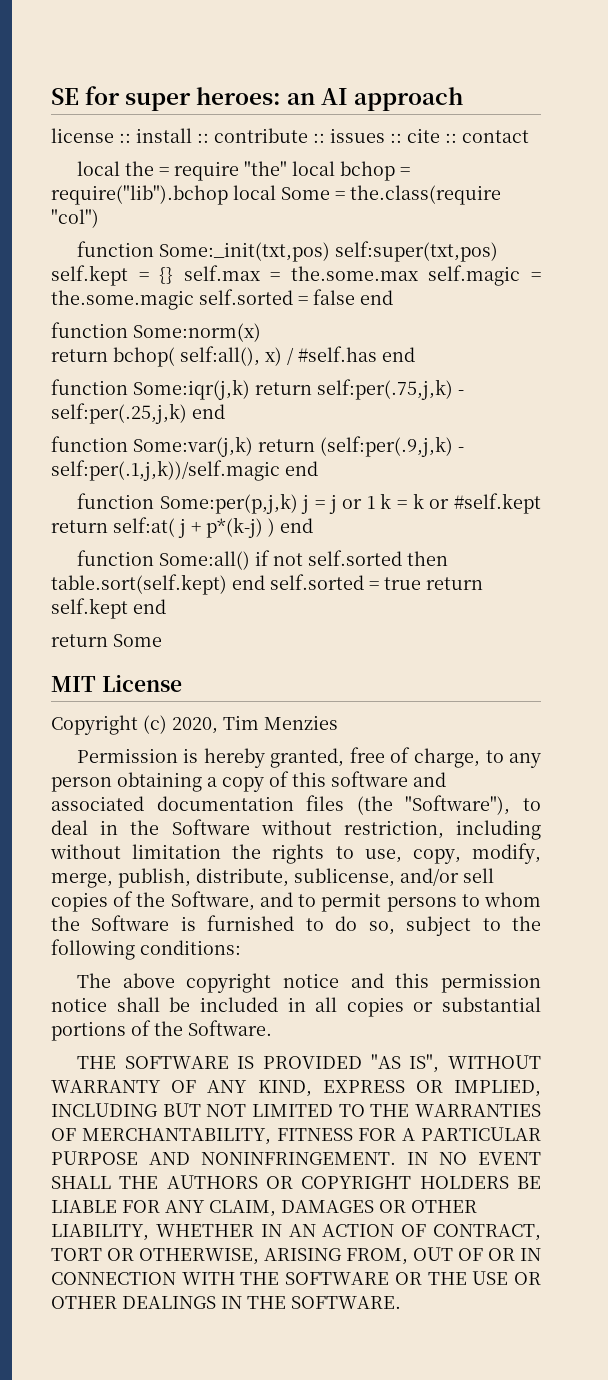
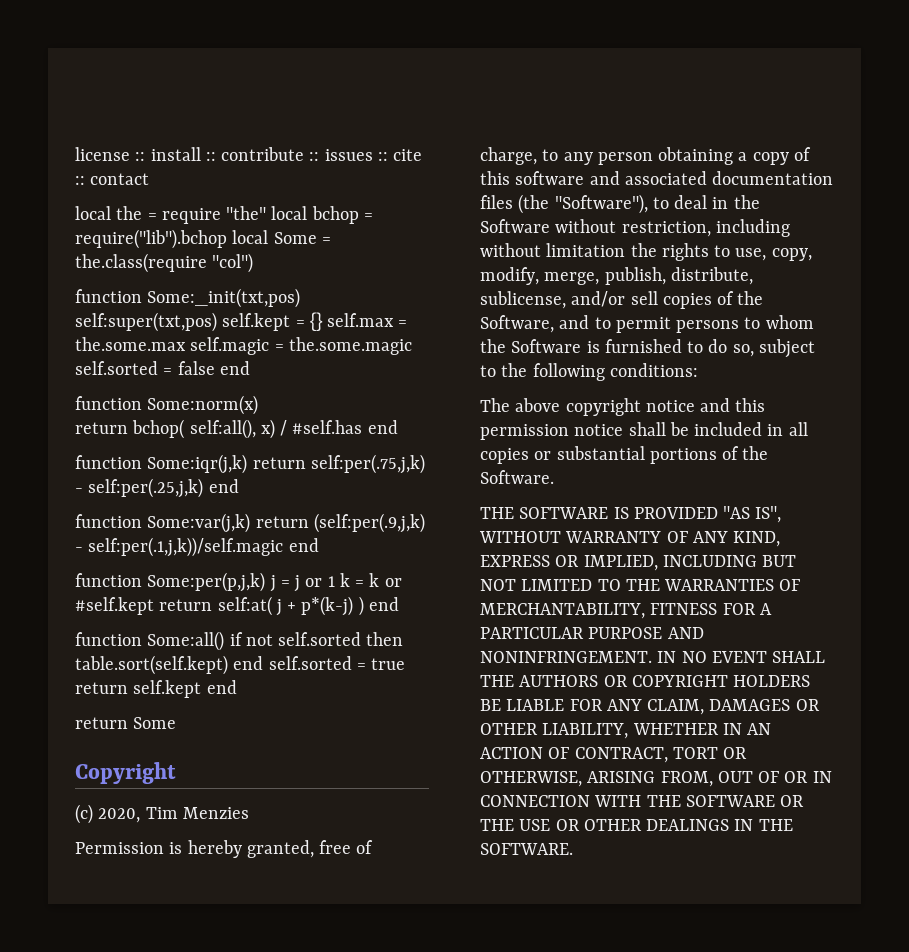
[51,86,464,111] SE for super heroes: an AI approach // -> (75, 154) none
[51,674,182,692] [51,715,138,735] MIT License // Copyright -> [75,762,176,784] Copyright //

